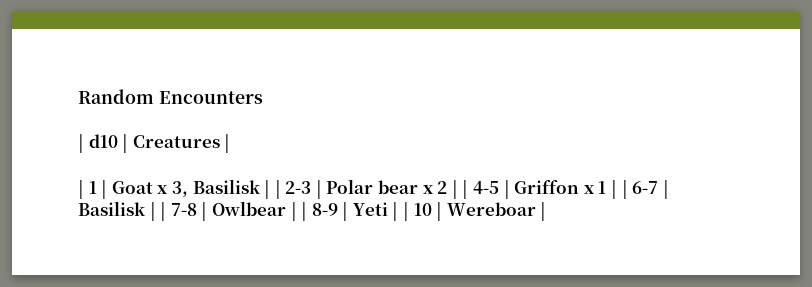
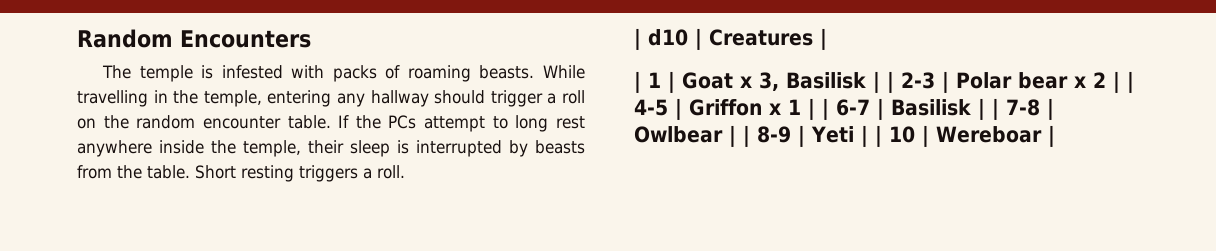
(263, 97) none -> [102,65,585,82] [77,90,586,107] [77,115,585,132] [77,140,585,157] [77,165,405,182] // The temple is infested with packs of roaming beasts. While travelling in the temple, entering any hallway should trigger a roll on the random encounter table. If the PCs attempt to long rest anywhere inside the temple, their sleep is interrupted by beasts from the table. Short resting triggers a roll.

